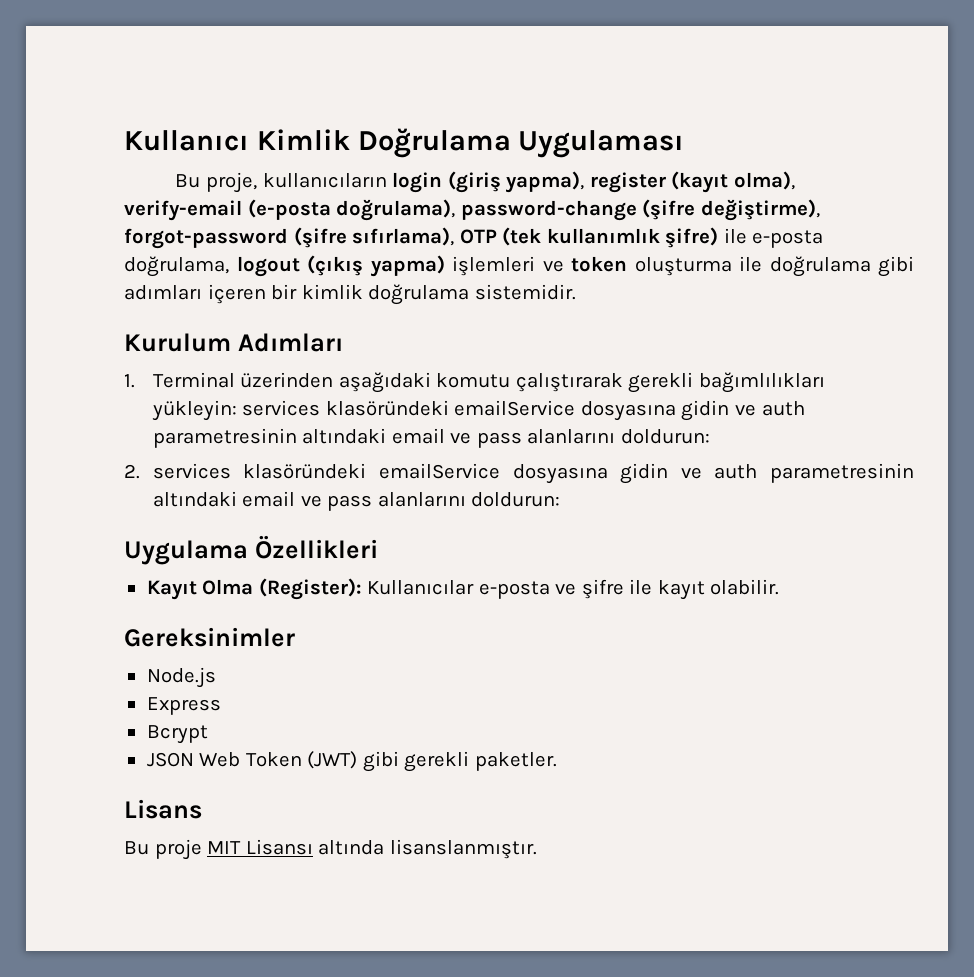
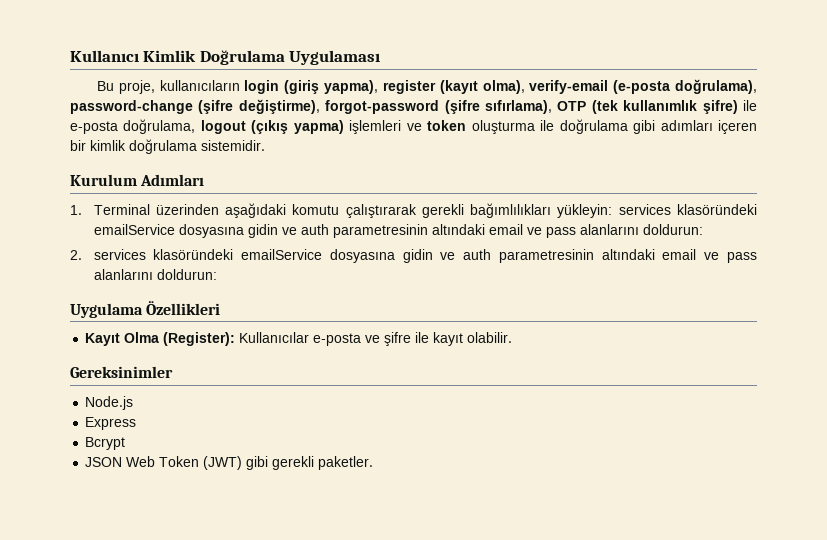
[124,799,202,819] [124,839,537,860] // Lisans // Bu proje MIT Lisansı altında lisanslanmıştır. -> (374, 463) none

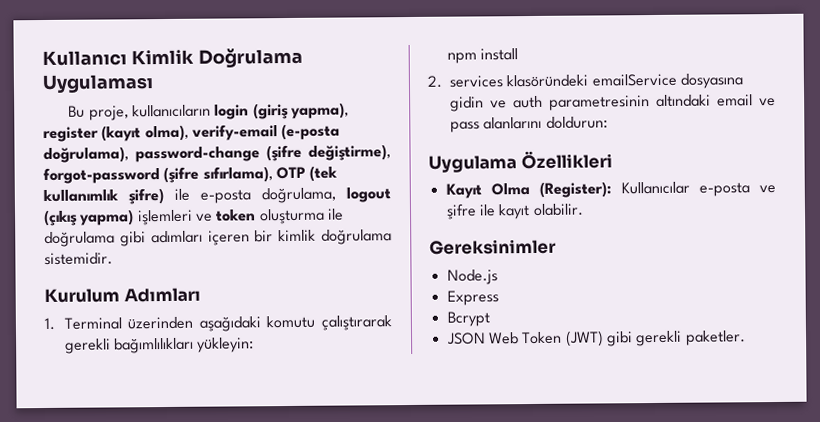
[618,204,757,215] [93,224,703,238] services klasöründeki emailService dosyasına gidin ve auth parametresinin altındaki email ve pass alanlarını doldurun: -> [446,48,519,64] // npm install

